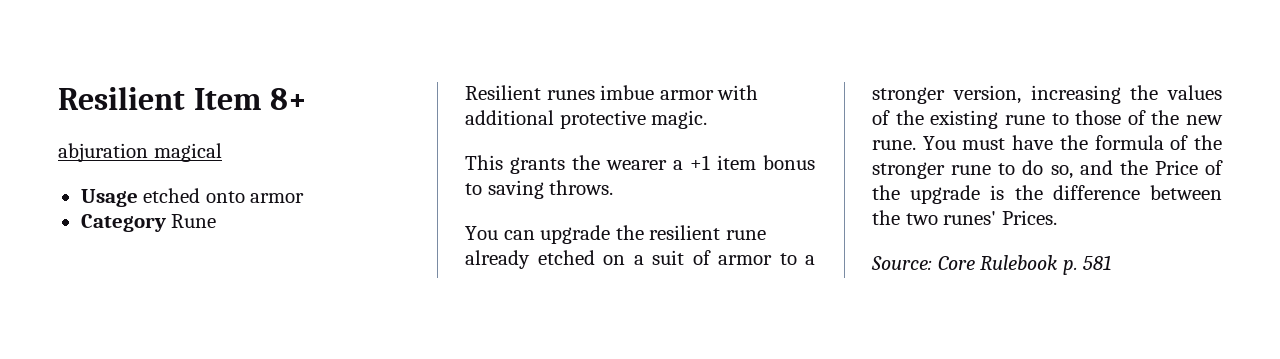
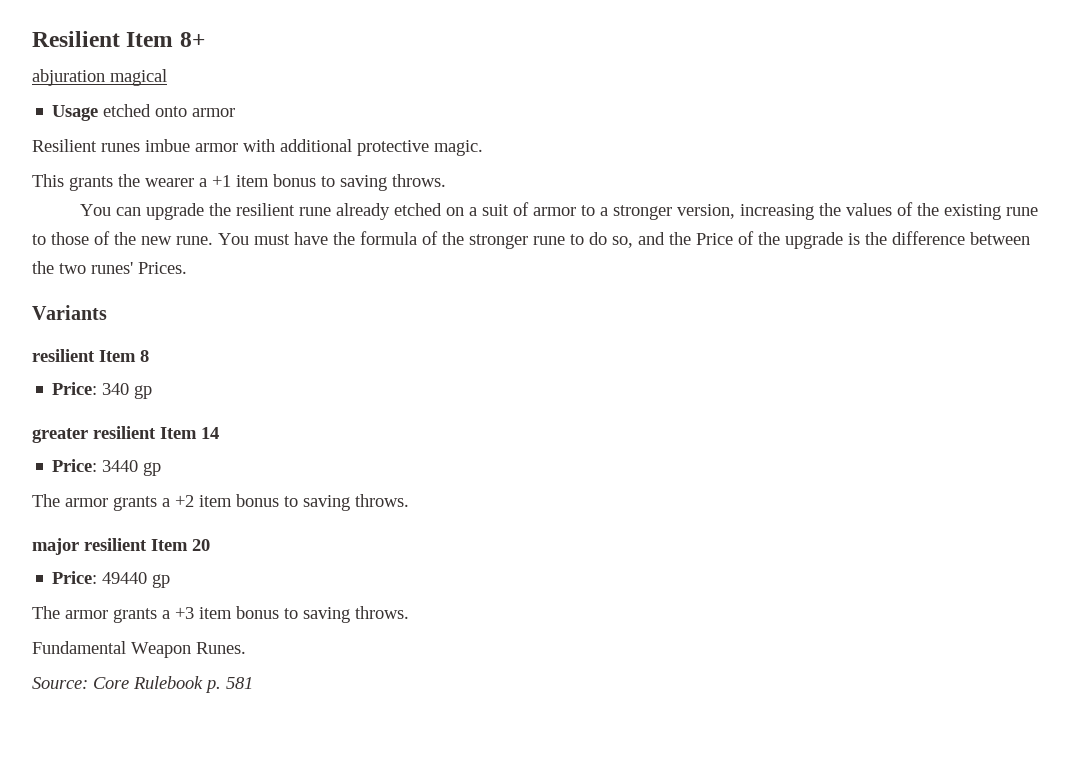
[80,214,217,232] // Category Rune -> (236, 112) none
(1057, 217) none -> [32,305,107,320] [32,349,149,362] [52,382,153,399] [32,426,219,443] [52,459,162,476] [32,494,409,511] [32,538,210,555] [52,571,171,588] [32,606,409,623] [32,641,246,658] // Variants // resilient Item 8 // Price: 340 gp // greater resilient Item 14 // Price: 3440 gp // The armor grants a +2 item bonus to saving throws. // major resilient Item 20 // Price: 49440 gp // The armor grants a +3 item bonus to saving throws. // Fundamental Weapon Runes.

